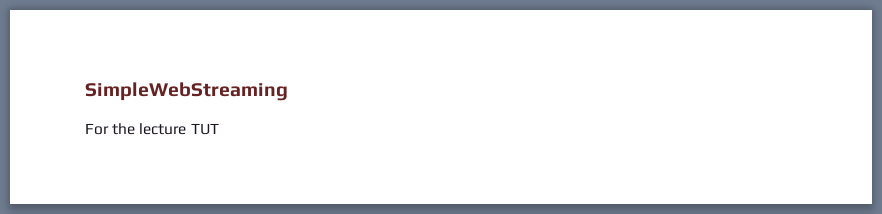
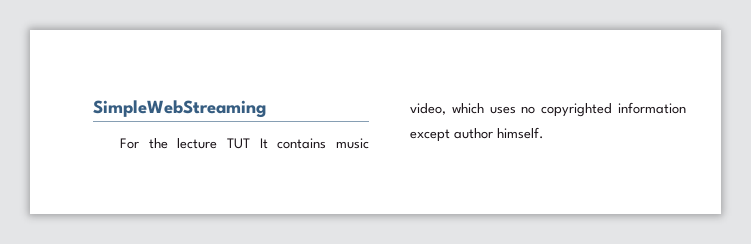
(219, 129) none -> [259,138,369,149] [410,102,686,117] [410,127,544,142] It contains music video, which uses no copyrighted information except author himself.

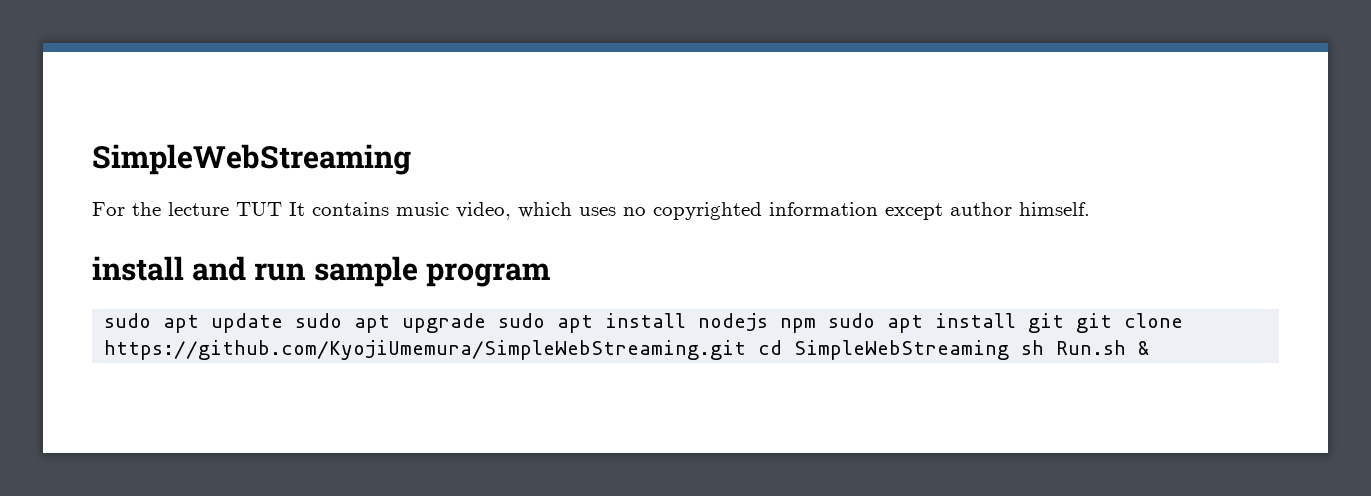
(544, 133) none -> [92,256,550,287] [104,313,1184,333] [104,340,1150,360] // install and run sample program // sudo apt update sudo apt upgrade sudo apt install nodejs npm sudo apt install git git clone https://github.com/KyojiUmemura/SimpleWebStreaming.git cd SimpleWebStreaming sh Run.sh &

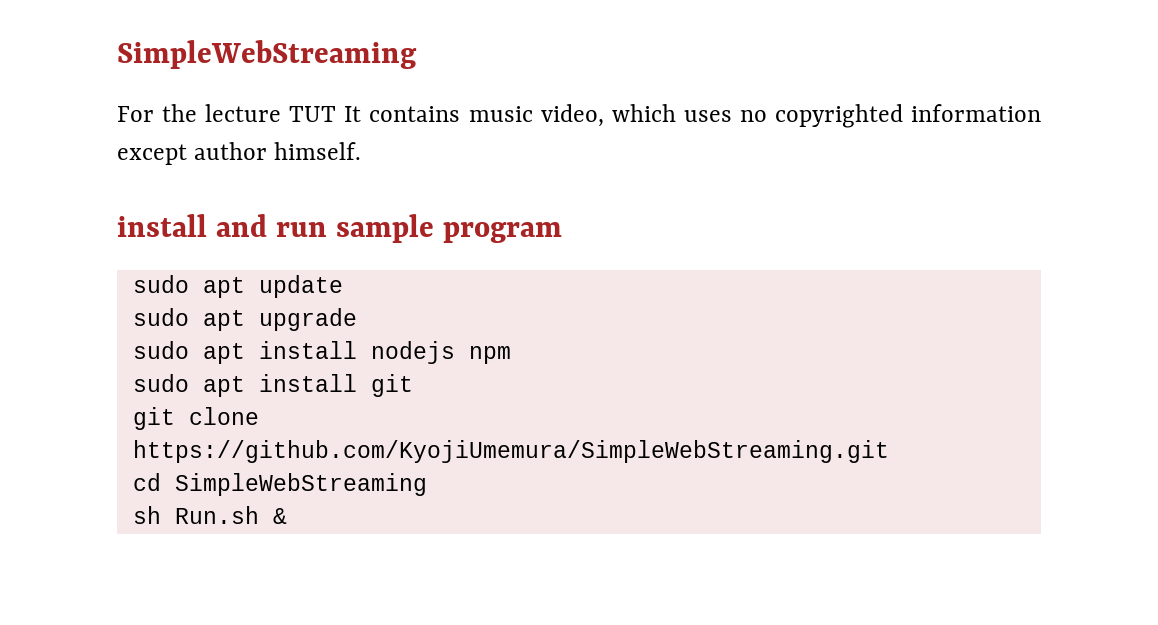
(284, 323) none -> (343, 286) //
(487, 323) none -> (357, 319) //
(817, 325) none -> (511, 355) //
(1065, 323) none -> (413, 385) //
(747, 350) none -> (889, 451) //
(1010, 350) none -> (427, 484) //

